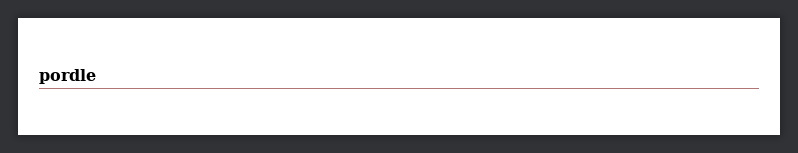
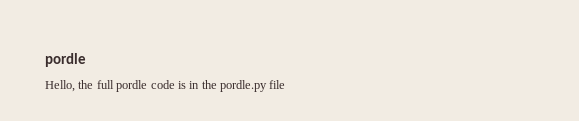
[39,69,96,84] pordle -> [45,53,86,67] [45,80,286,92] pordle // Hello, the full pordle code is in the pordle.py file

